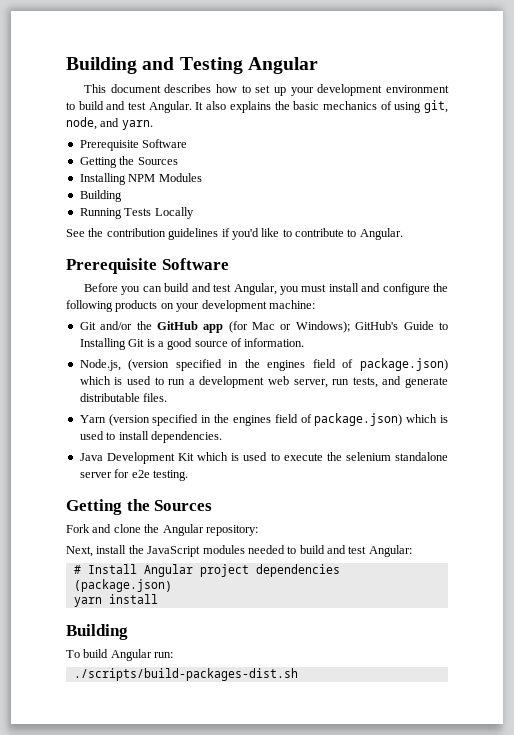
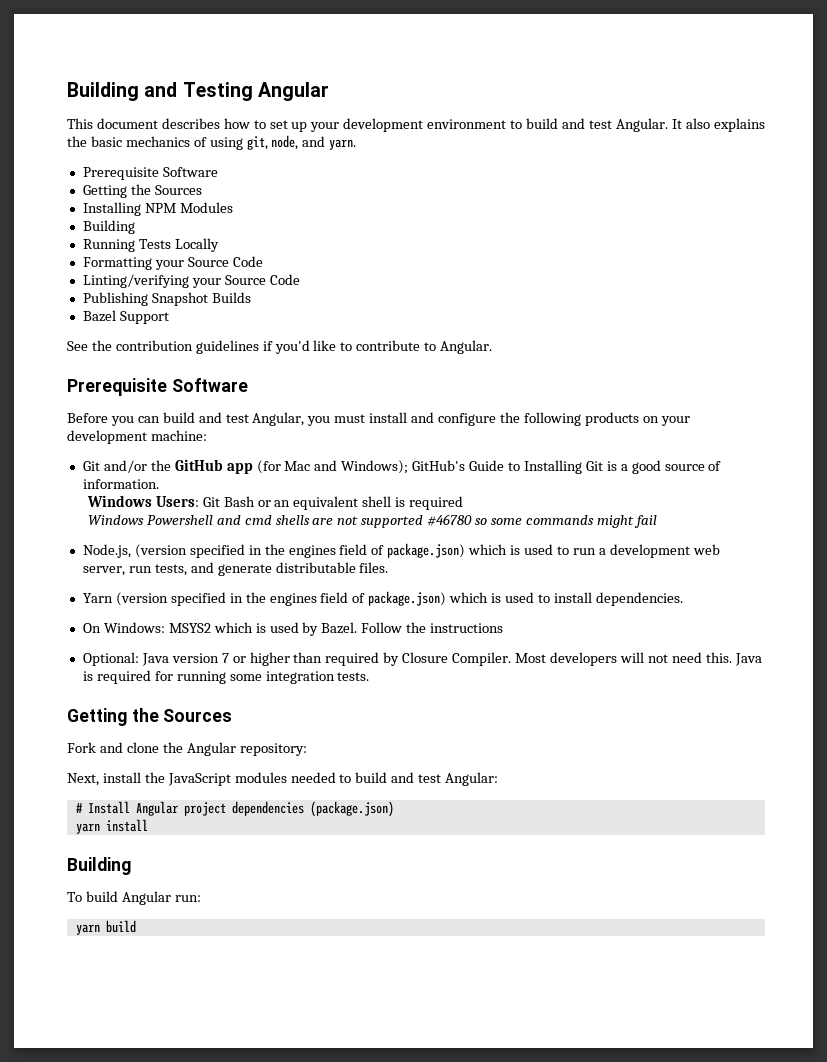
(194, 213) none -> [82,256,263,270] [82,274,300,288] [82,292,251,306] [82,310,169,324] // Formatting your Source Code // Linting/verifying your Source Code // Publishing Snapshot Builds // Bazel Support
[280,324,292,330] or -> [314,460,338,471] and
(305, 342) none -> [86,495,464,510] [87,514,657,528] // Windows Users: Git Bash or an equivalent shell is required // Windows Powershell and cmd shells are not supported #46780 so some commands might fail
[79,452,448,464] [79,469,188,481] Java Development Kit which is used to execute the selenium standalone server for e2e testing. -> [82,622,504,636] [82,652,762,666] [82,670,370,684] On Windows: MSYS2 which is used by Bazel. Follow the instructions // Optional: Java version 7 or higher than required by Closure Compiler. Most developers will not need this. Java is required for running some integration tests.
[73,668,298,681] ./scripts/build-packages-dist.sh -> [75,920,136,935] yarn build

